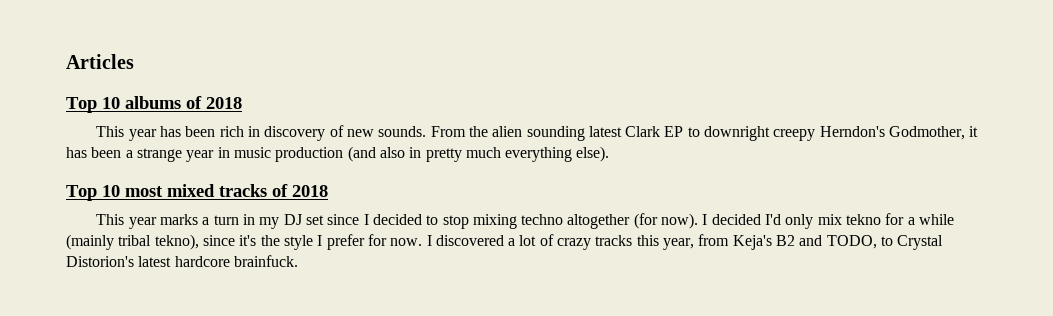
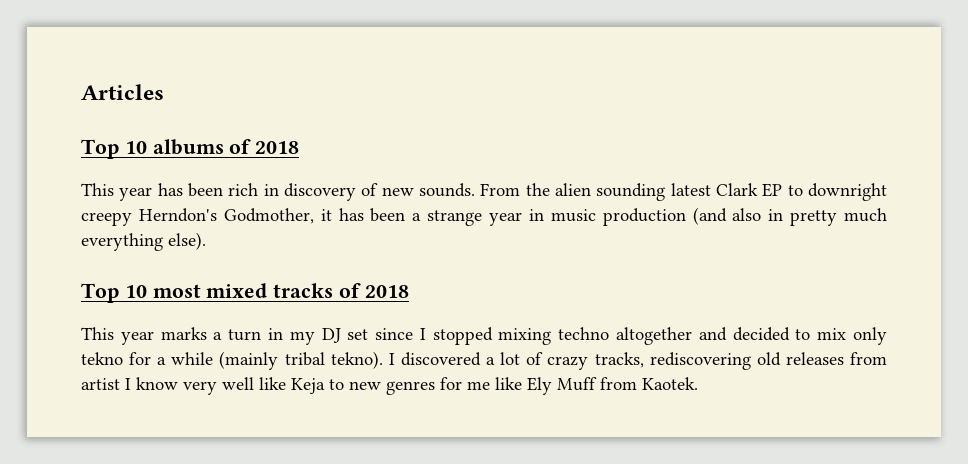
[372,213,842,229] decided to stop mixing techno altogether (for now). I decided I'd only mix -> [432,327,887,345] stopped mixing techno altogether and decided to mix only
[154,234,423,250] tekno), since it's the style I prefer for now. -> [330,351,383,369] tekno).
[595,234,944,250] [66,255,298,267] tracks this year, from Keja's B2 and TODO, to Crystal Distorion's latest hardcore brainfuck. -> [594,352,888,370] [81,377,698,395] tracks, rediscovering old releases from artist I know very well like Keja to new genres for me like Ely Muff from Kaotek.

